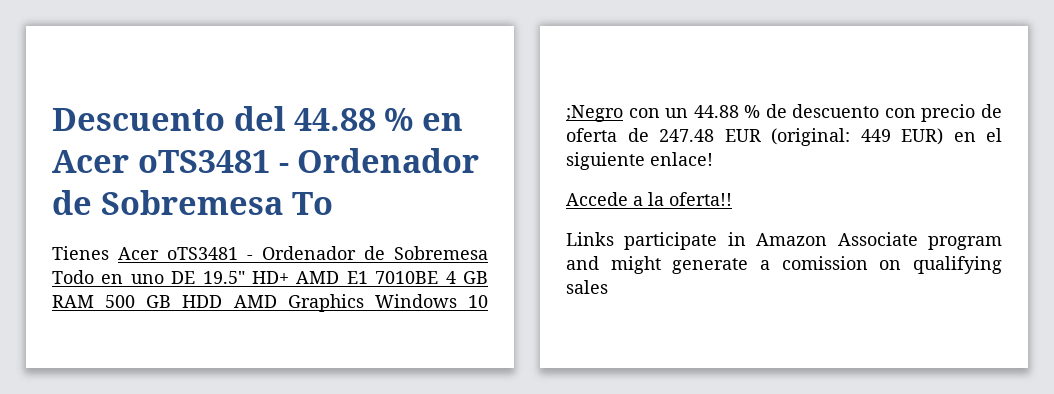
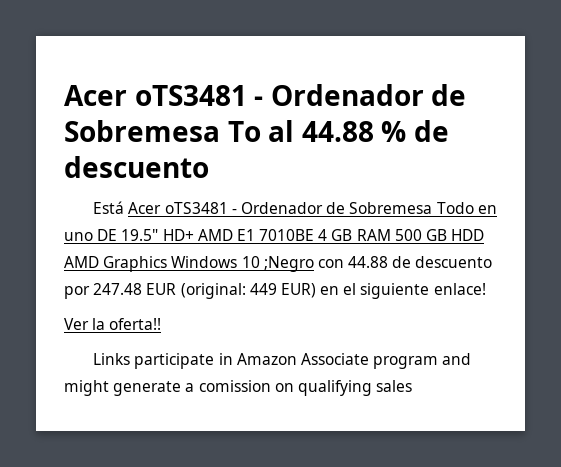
[52,106,464,131] Descuento del 44.88 % en -> (64, 95) none
[52,246,109,260] // Tienes -> [268,120,449,142] [64,156,209,178] [93,201,125,214] al 44.88 % de descuento // Está
[665,104,1002,122] [566,128,649,142] un 44.88 % de descuento con precio de oferta de -> [348,256,493,268] [64,286,90,299] 44.88 de descuento por
[566,192,643,206] Accede a -> [64,318,89,330] Ver

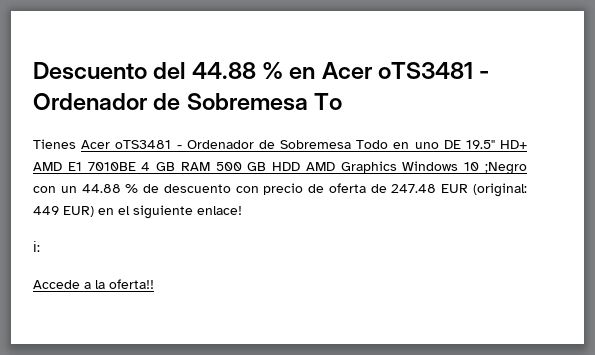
(64, 95) none -> [33,62,316,80] Descuento del 44.88 % en
[268,120,449,142] [64,156,209,178] [93,201,125,214] al 44.88 % de descuento // Está -> [33,139,76,149] // Tienes
[348,256,493,268] [64,286,90,299] 44.88 de descuento por -> [60,183,387,195] un 44.88 % de descuento con precio de oferta de
[64,318,89,330] Ver -> [33,241,40,252] [33,280,91,289] ℹ: // Accede a
[93,353,472,369] [64,380,413,396] // Links participate in Amazon Associate program and might generate a comission on qualifying sales -> (154, 284) none

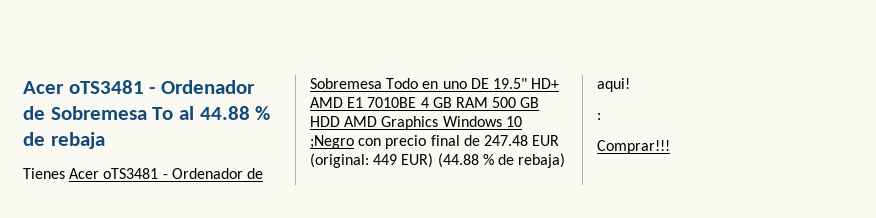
[33,62,316,80] Descuento del 44.88 % en -> (23, 87) none
(343, 101) none -> [179,106,271,120] [23,132,105,149] al 44.88 % de rebaja
[60,183,366,195] un 44.88 % de descuento con precio de oferta -> [385,135,460,149] precio final
[98,205,242,219] [33,241,40,252] [33,279,154,289] en el siguiente enlace! // ℹ: // Accede a la oferta!! -> [437,153,566,168] [597,78,630,92] [597,113,601,120] [597,140,670,154] (44.88 % de rebaja) aqui! // : // Comprar!!!

